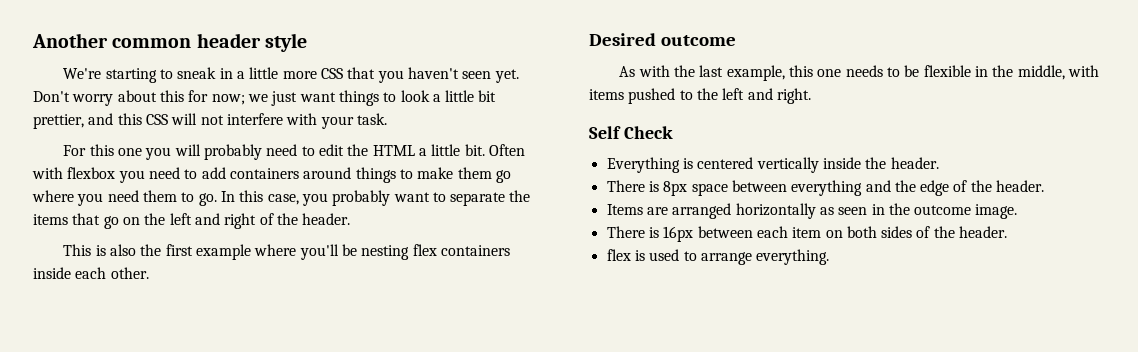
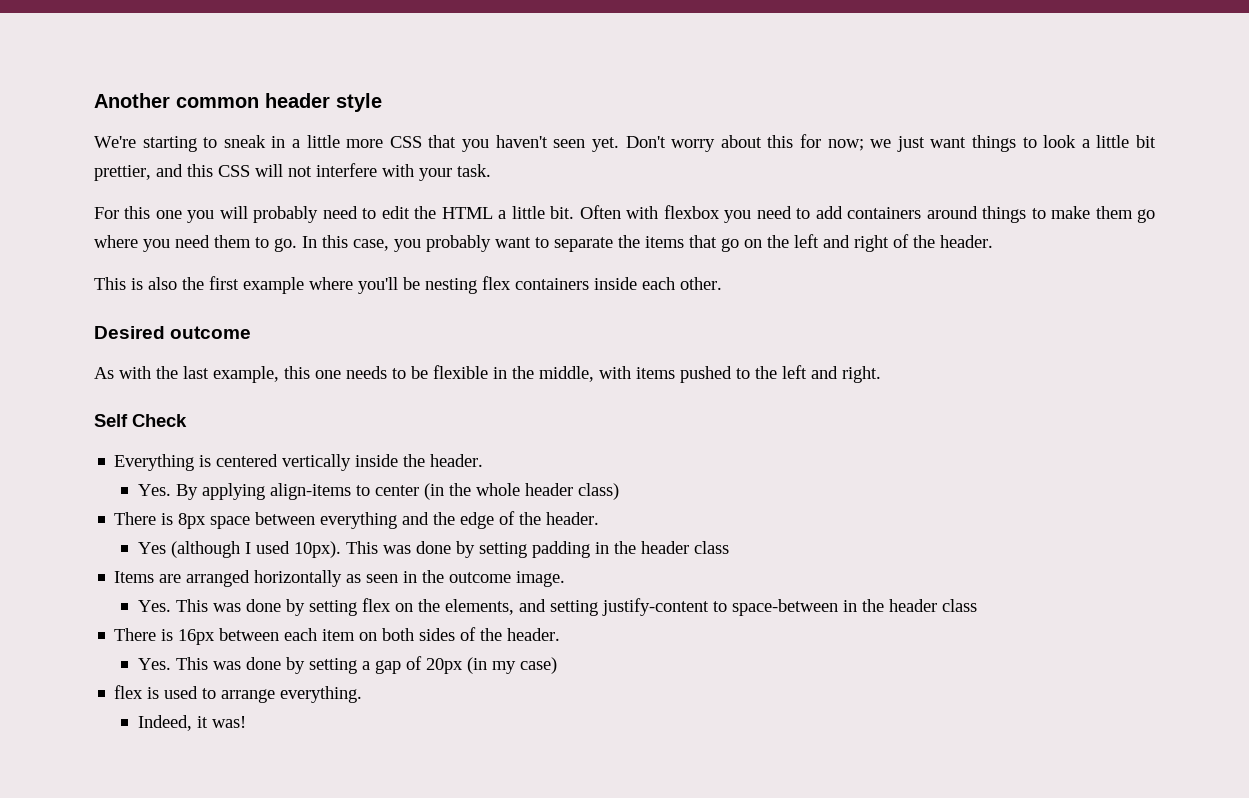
(939, 163) none -> [137,483,619,500] // Yes. By applying align-items to center (in the whole header class)
(1045, 186) none -> [137,541,729,558] // Yes (although I used 10px). This was done by setting padding in the header class
(1018, 211) none -> [137,598,977,616] // Yes. This was done by setting flex on the elements, and setting justify-content to space-between in the header class
(1008, 232) none -> [137,656,557,674] // Yes. This was done by setting a gap of 20px (in my case)
(830, 257) none -> [137,715,246,731] // Indeed, it was!

